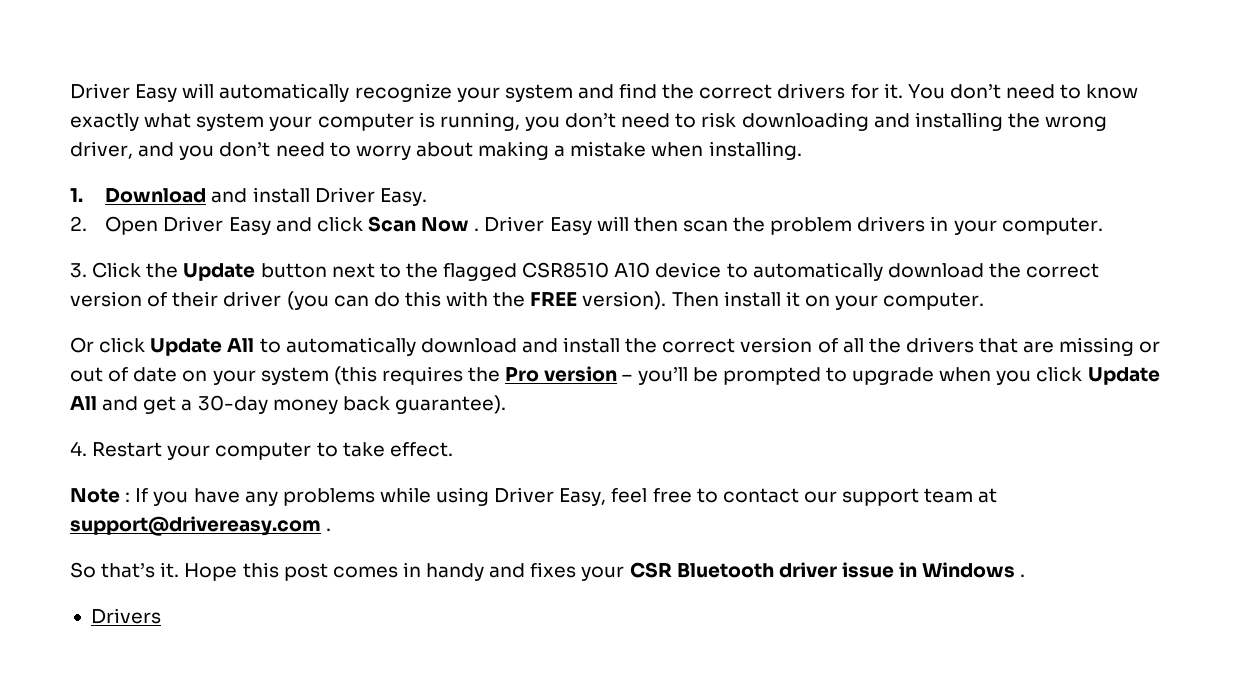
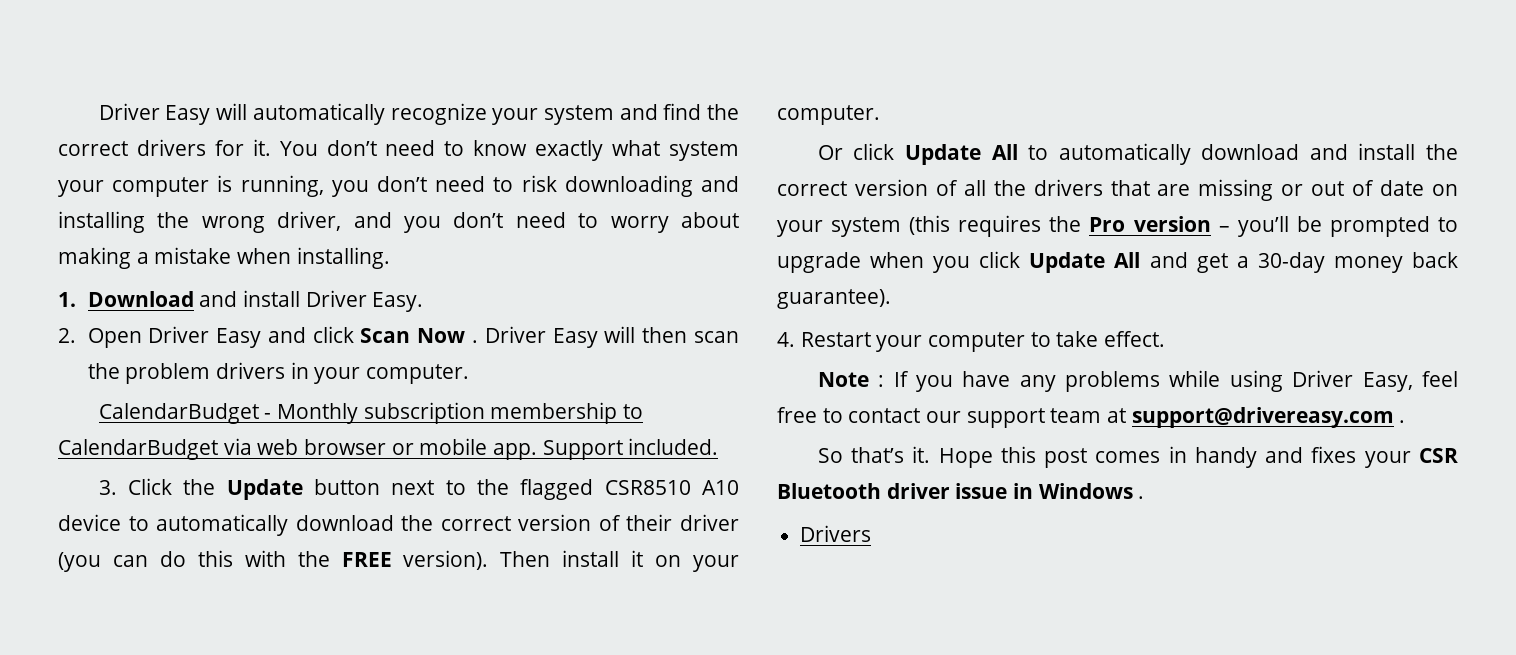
(1103, 226) none -> [98,402,644,424] [58,438,719,460] // CalendarBudget - Monthly subscription membership to CalendarBudget via web browser or mobile app. Support included.

